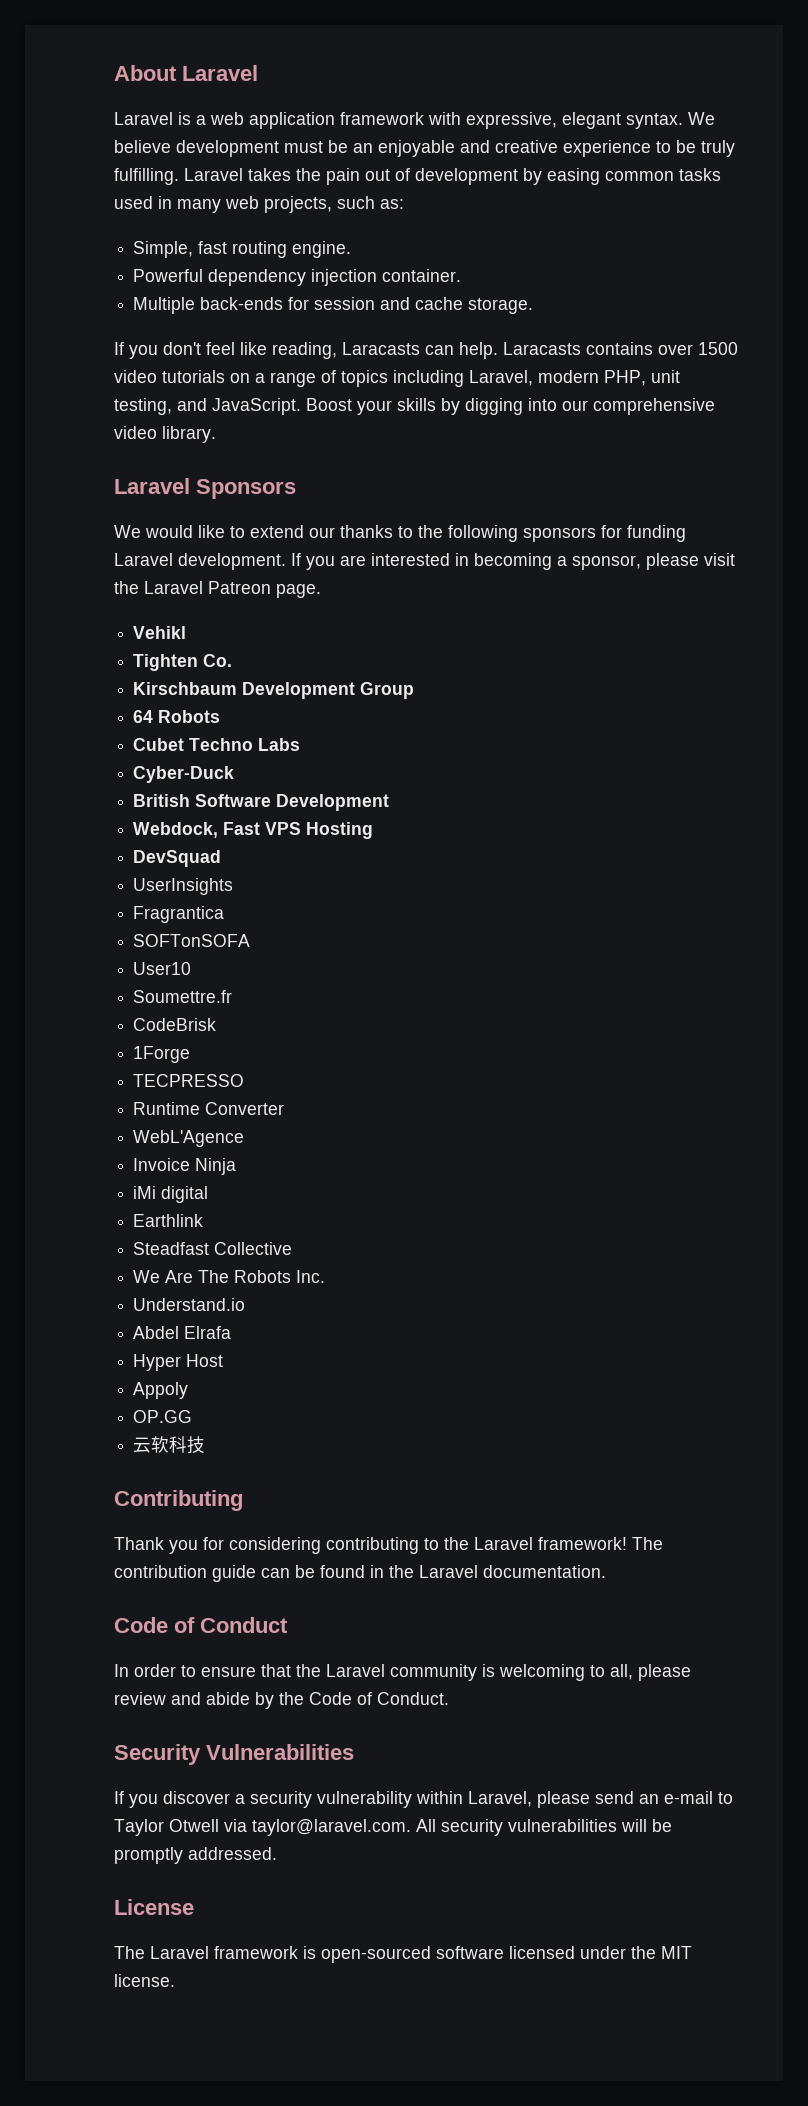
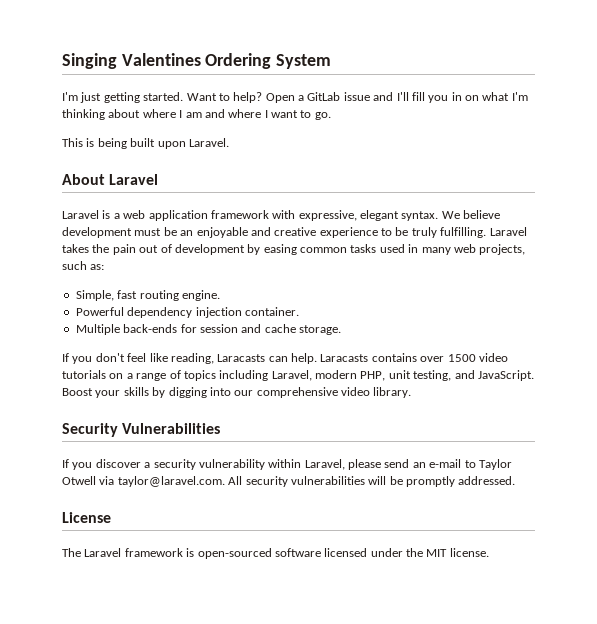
(114, 73) none -> [62,53,332,69] [62,92,528,103] [62,109,331,120] [62,138,229,149] Singing Valentines Ordering System // I'm just getting started. Want to help? Open a GitLab issue and I'll fill you in on what I'm thinking about where I am and where I want to go. // This is being built upon Laravel. //
[114,478,296,499] [114,525,686,542] [114,553,735,570] [114,581,321,598] [133,626,187,639] [133,654,233,671] [133,682,415,699] [133,710,221,723] [133,738,301,751] [133,766,235,783] [133,794,390,811] [133,822,374,839] [133,850,222,867] [133,878,234,895] [133,906,225,923] [133,934,251,947] [133,962,192,975] [133,990,233,1003] [133,1018,217,1031] [133,1046,191,1063] [133,1074,245,1087] [133,1102,285,1115] [133,1130,245,1147] [133,1158,237,1175] [133,1186,209,1203] [133,1214,204,1227] [133,1242,293,1255] [133,1270,326,1283] [133,1298,246,1311] [133,1326,232,1339] [133,1354,224,1371] [133,1382,189,1399] [133,1410,193,1423] [133,1436,206,1454] [114,1490,243,1511] [114,1537,663,1554] [114,1565,606,1582] [114,1617,288,1633] [114,1664,691,1681] [114,1692,449,1709] // Laravel Sponsors // We would like to extend our thanks to the following sponsors for funding Laravel development. If you are interested in becoming a sponsor, please visit the Laravel Patreon page. // Vehikl // Tighten Co. // Kirschbaum Development Group // 64 Robots // Cubet Techno Labs // Cyber-Duck // British Software Development // Webdock, Fast VPS Hosting // DevSquad // UserInsights // Fragrantica // SOFTonSOFA // User10 // Soumettre.fr // CodeBrisk // 1Forge // TECPRESSO // Runtime Converter // WebL'Agence // Invoice Ninja // iMi digital // Earthlink // Steadfast Collective // We Are The Robots Inc. // Understand.io // Abdel Elrafa // Hyper Host // Appoly // OP.GG // 云软科技 // Contributing // Thank you for considering contributing to the Laravel framework! The contribution guide can be found in the Laravel documentation. // Code of Conduct // In order to ensure that the Laravel community is welcoming to all, please review and abide by the Code of Conduct. -> (412, 392) none

